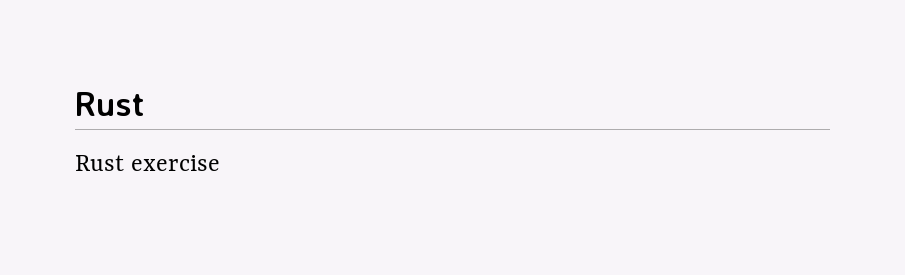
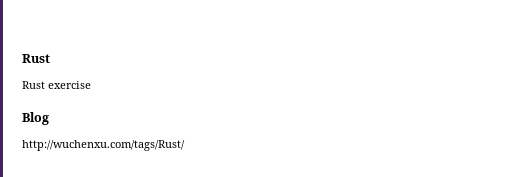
(221, 163) none -> [22,112,49,125] [22,140,185,151] // Blog // http://wuchenxu.com/tags/Rust/

